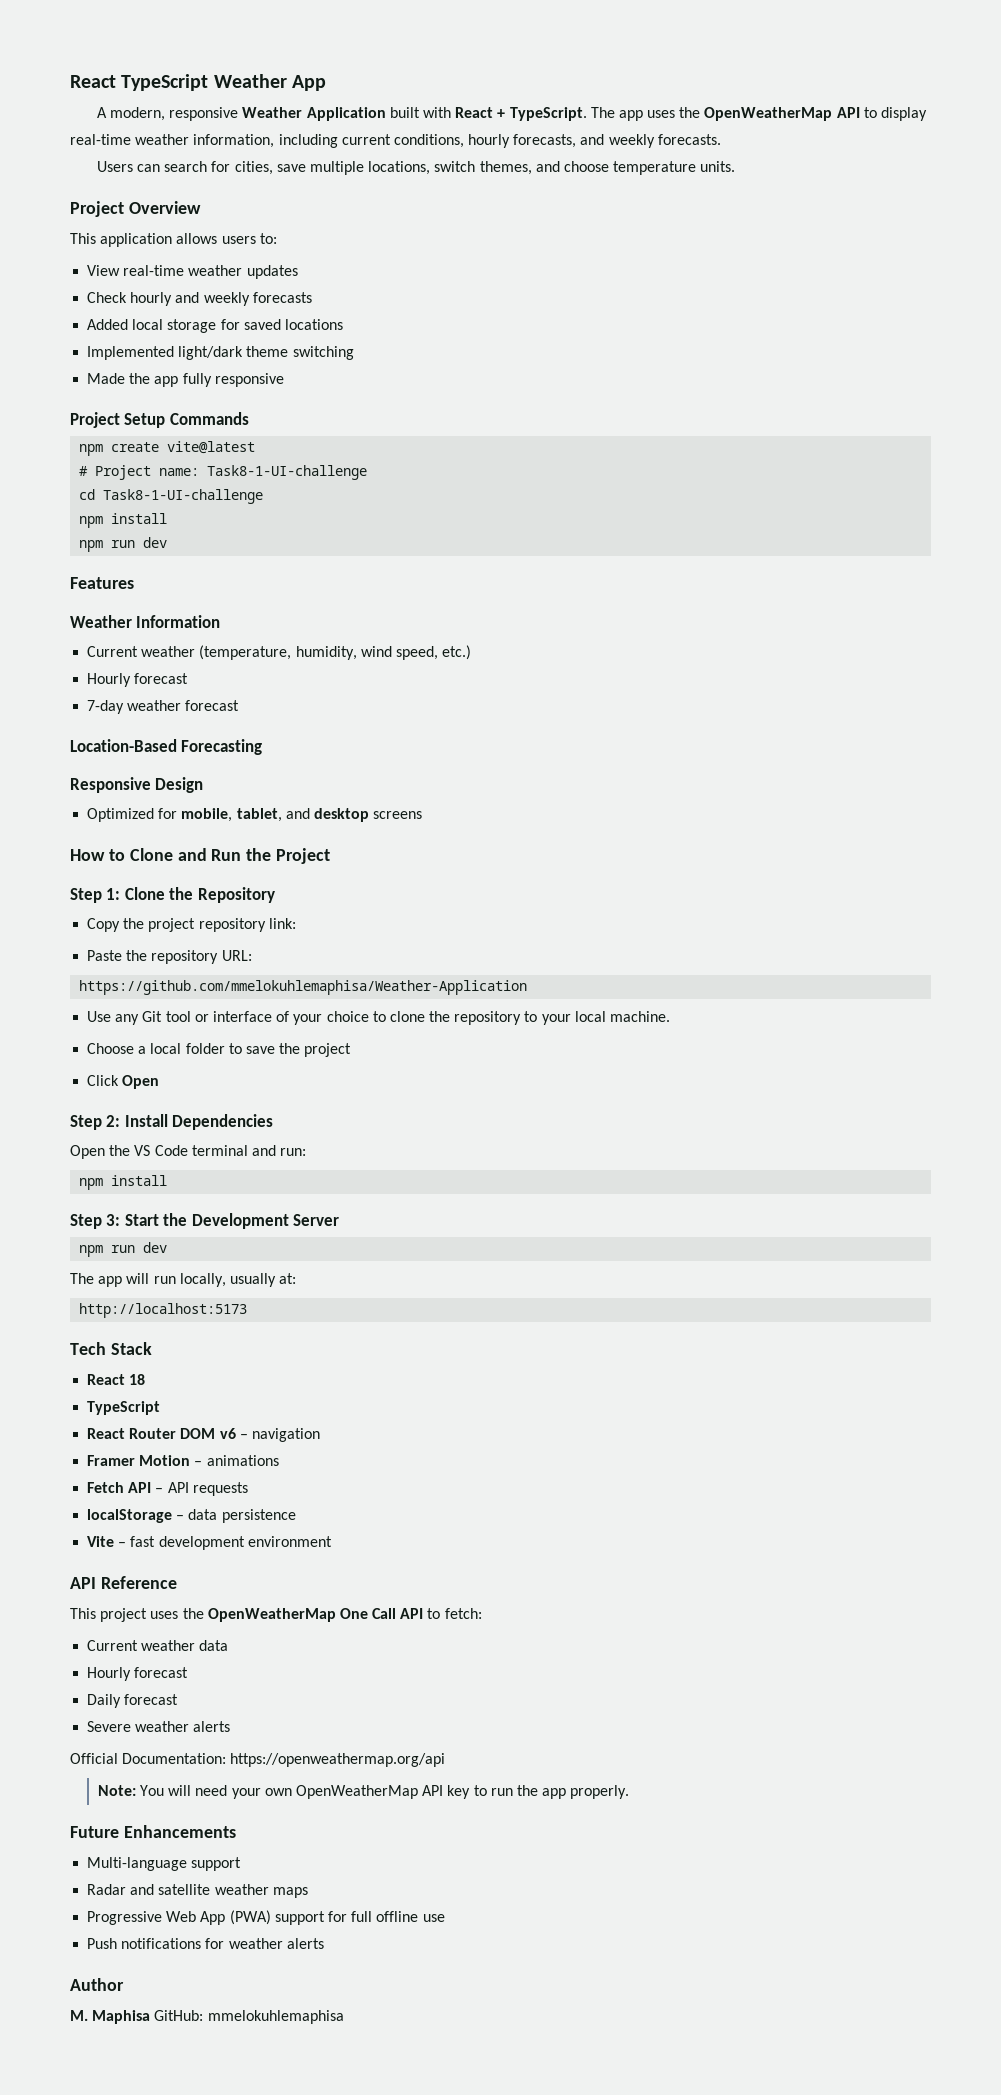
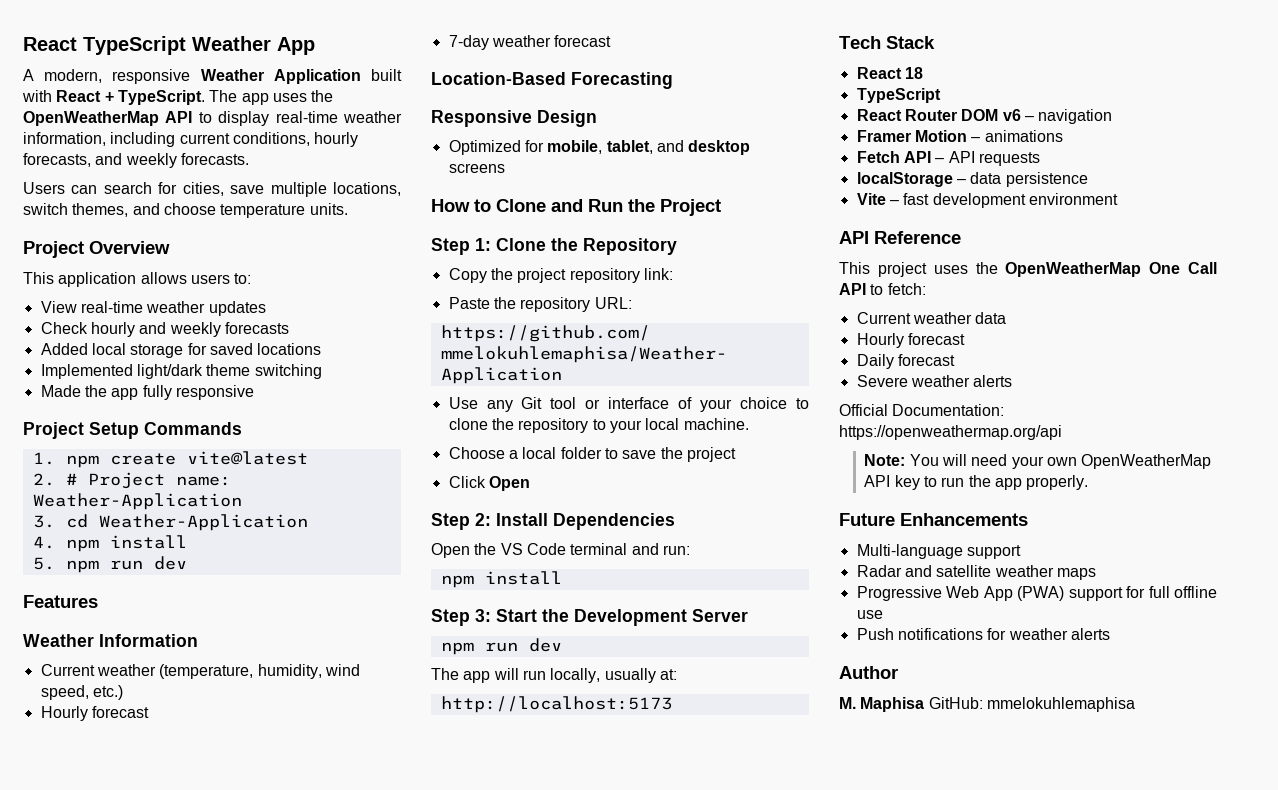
(249, 418) none -> [32,452,55,465] 1.
(256, 447) none -> [32,473,55,486] 2.
[207,465,368,480] [79,489,264,504] [79,513,168,528] Task8-1-UI-challenge // cd Task8-1-UI-challenge // npm install // -> [32,493,242,510] [32,514,308,531] [32,535,187,552] [32,557,55,570] Weather-Application // 3. cd Weather-Application // 4. npm install // 5.

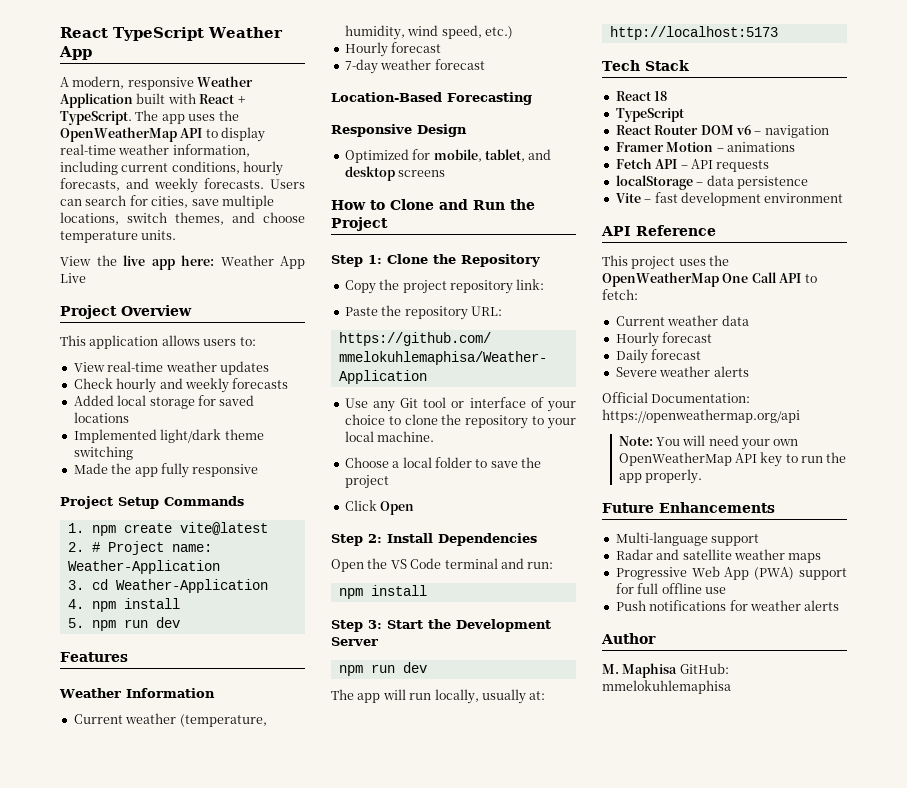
(249, 159) // -> (264, 183) none
(348, 209) none -> [60,255,305,270] [60,273,86,283] // View the live app here: Weather App Live

